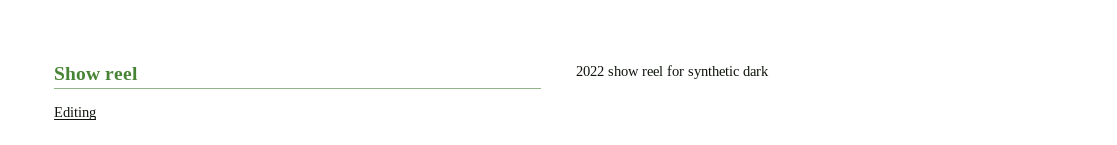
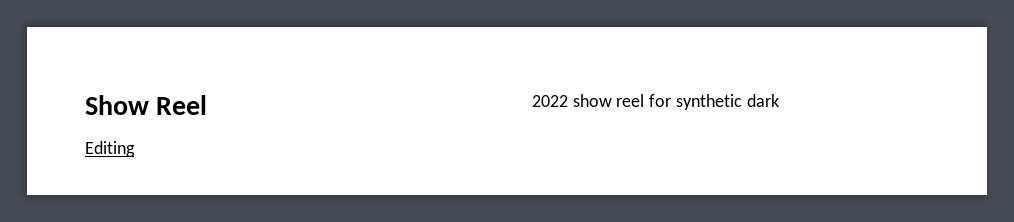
[105,67,139,80] reel -> [156,95,208,115] Reel

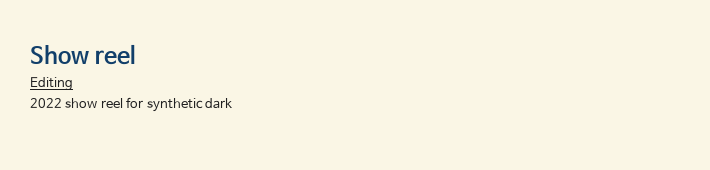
[156,95,208,115] Reel -> [95,44,137,65] reel

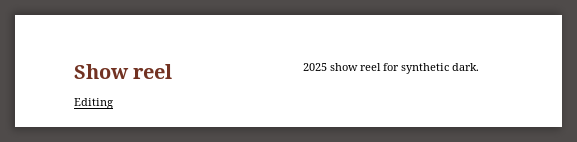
[30,98,62,108] 2022 -> [303,63,327,71] 2025
[204,98,232,109] dark -> [452,63,479,71] dark.

